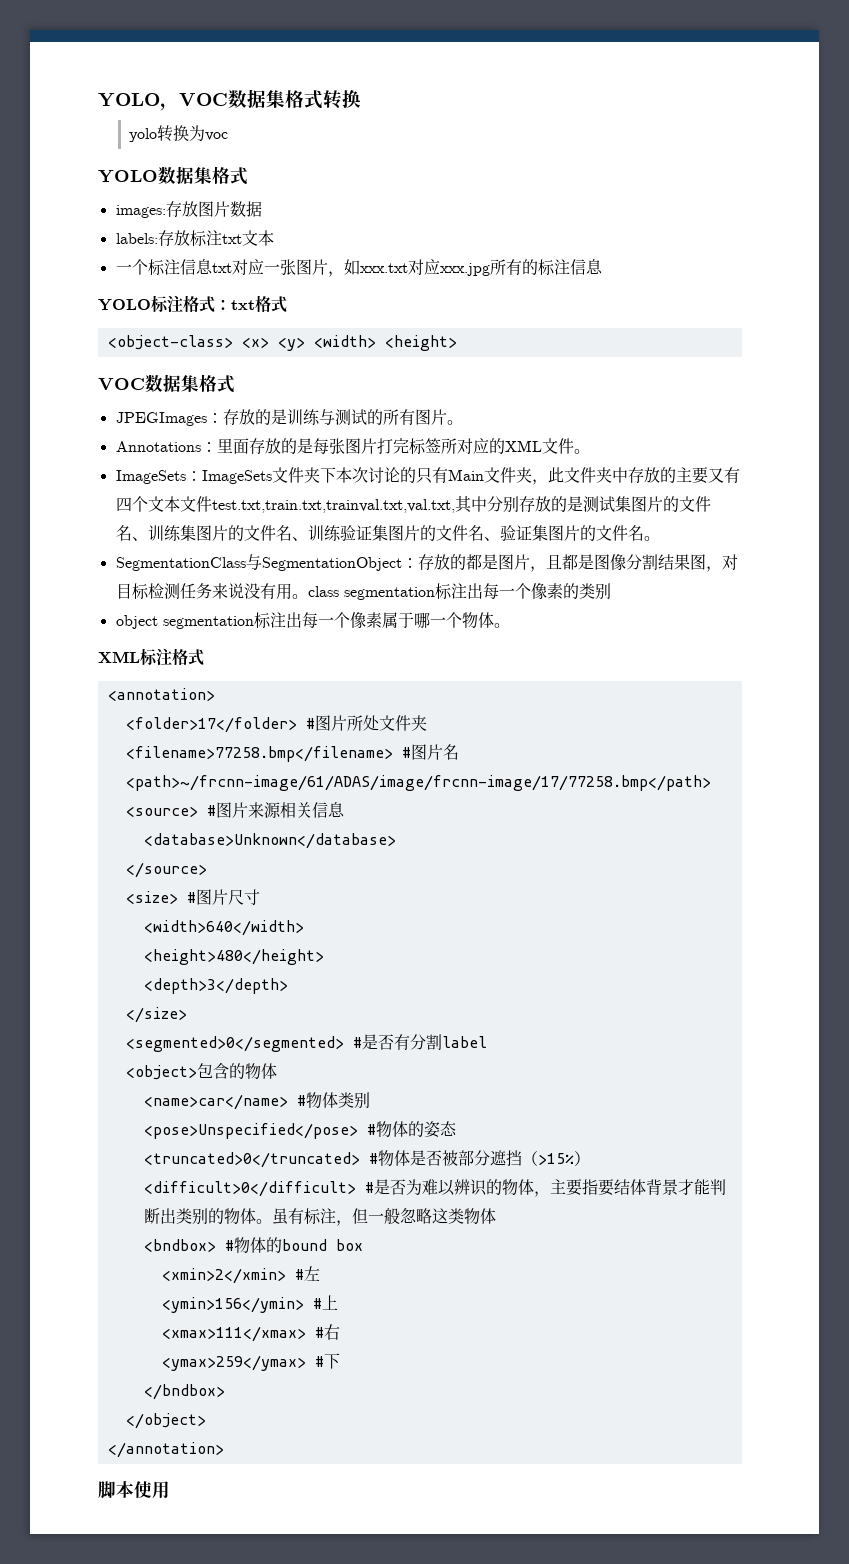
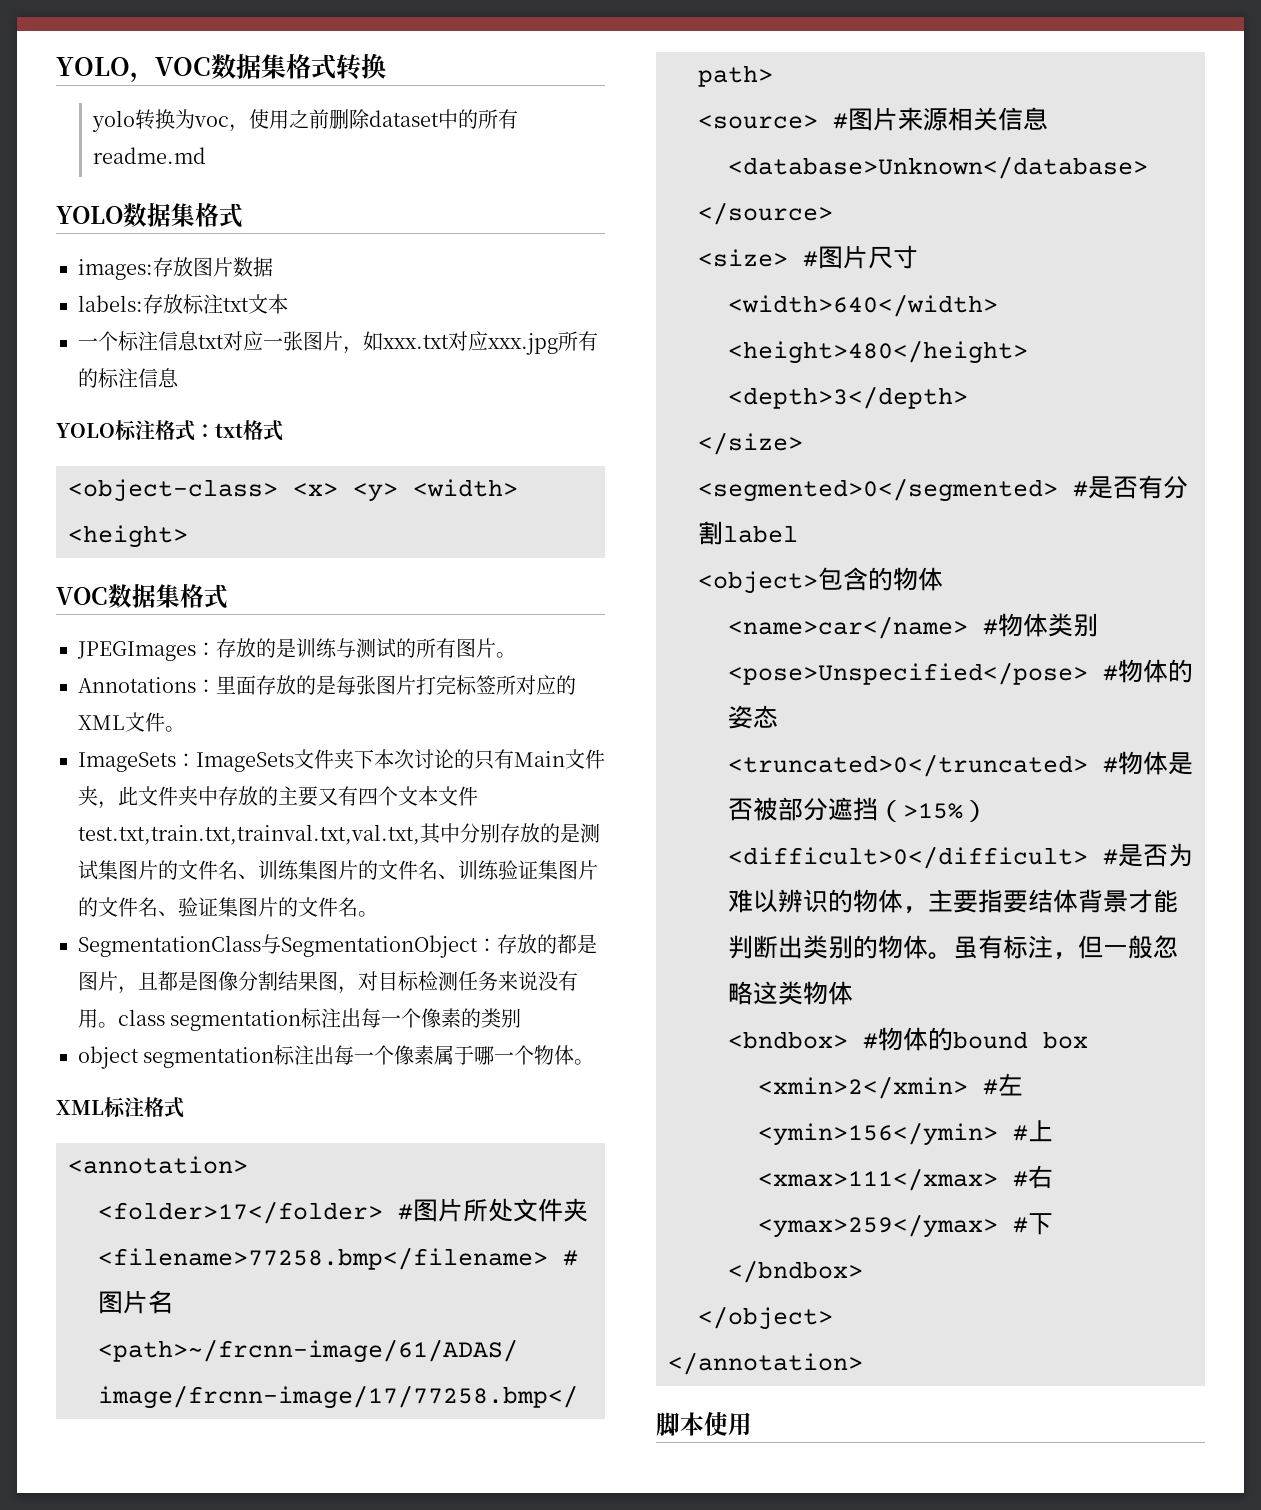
(229, 136) none -> [229,109,519,132] [93,147,207,164] ，使用之前删除dataset中的所有readme.md

